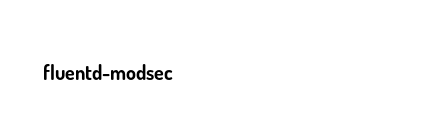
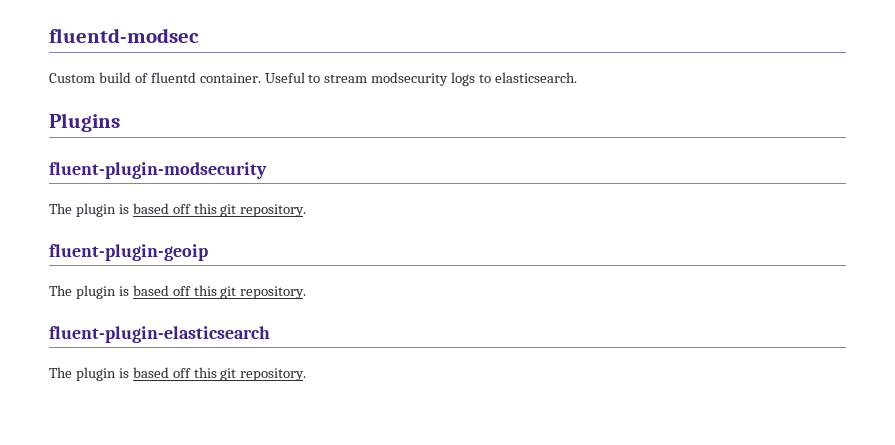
(173, 72) none -> [49,72,578,86] [49,113,120,132] [49,162,267,179] [49,203,307,217] [49,244,208,261] [49,285,307,299] [49,326,270,343] [49,367,307,381] // Custom build of fluentd container. Useful to stream modsecurity logs to elasticsearch. // Plugins // fluent-plugin-modsecurity // The plugin is based off this git repository. // fluent-plugin-geoip // The plugin is based off this git repository. // fluent-plugin-elasticsearch // The plugin is based off this git repository.

